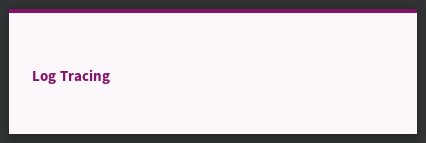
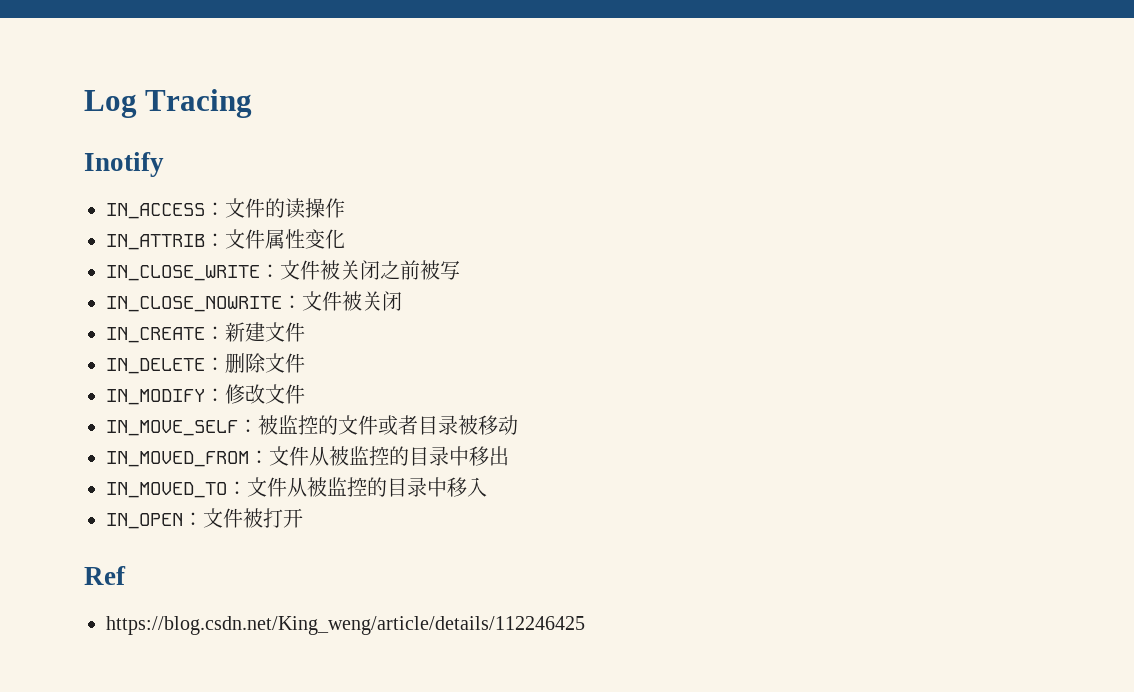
(111, 76) none -> [84,152,164,177] [106,198,345,219] [106,229,345,250] [106,260,460,281] [106,291,402,312] [106,322,305,343] [106,353,305,374] [106,384,305,405] [106,415,518,436] [106,446,509,467] [106,477,487,498] [106,508,303,529] [84,566,126,585] [106,616,585,635] // Inotify // IN_ACCESS：文件的读操作 // IN_ATTRIB：文件属性变化 // IN_CLOSE_WRITE：文件被关闭之前被写 // IN_CLOSE_NOWRITE：文件被关闭 // IN_CREATE：新建文件 // IN_DELETE：删除文件 // IN_MODIFY：修改文件 // IN_MOVE_SELF：被监控的文件或者目录被移动 // IN_MOVED_FROM：文件从被监控的目录中移出 // IN_MOVED_TO：文件从被监控的目录中移入 // IN_OPEN：文件被打开 // Ref // https://blog.csdn.net/King_weng/article/details/112246425

